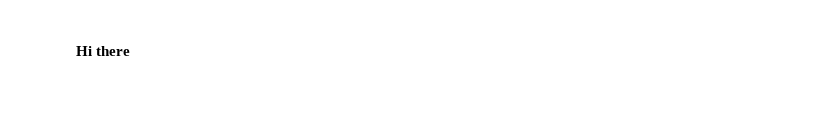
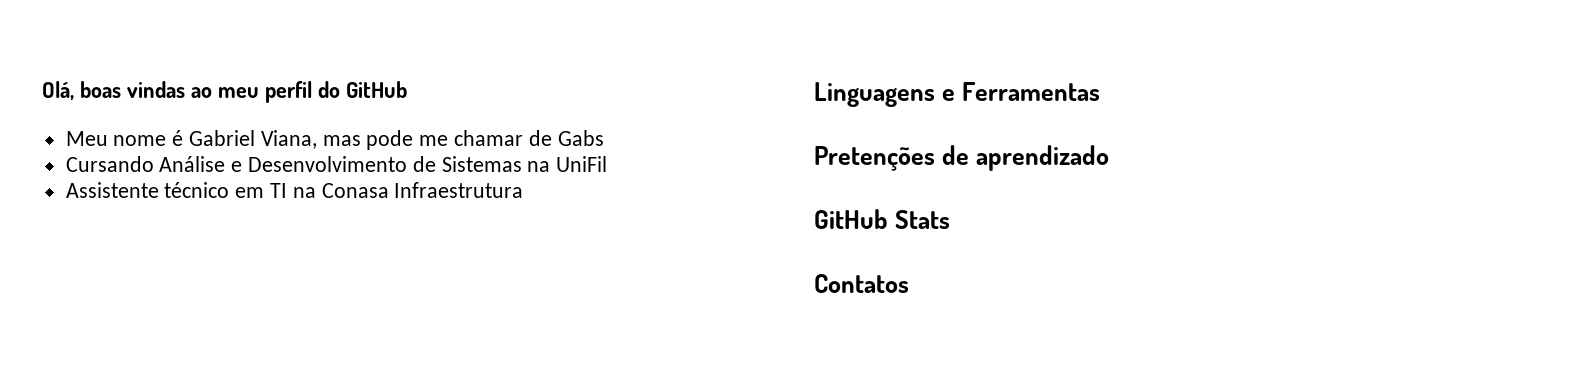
[76,46,131,56] Hi there -> [42,81,407,103] [65,130,604,150] [65,156,608,172] [65,182,524,198] [814,82,1101,107] [814,145,1110,171] [814,209,951,229] [814,274,909,293] Olá, boas vindas ao meu perfil do GitHub // Meu nome é Gabriel Viana, mas pode me chamar de Gabs // Cursando Análise e Desenvolvimento de Sistemas na UniFil // Assistente técnico em TI na Conasa Infraestrutura // Linguagens e Ferramentas // Pretenções de aprendizado // GitHub Stats // Contatos

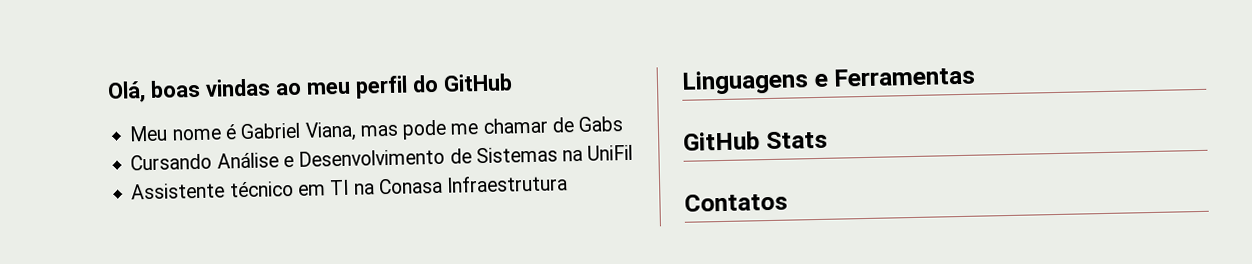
[814,145,1110,171] // Pretenções de aprendizado -> (977, 76) none

